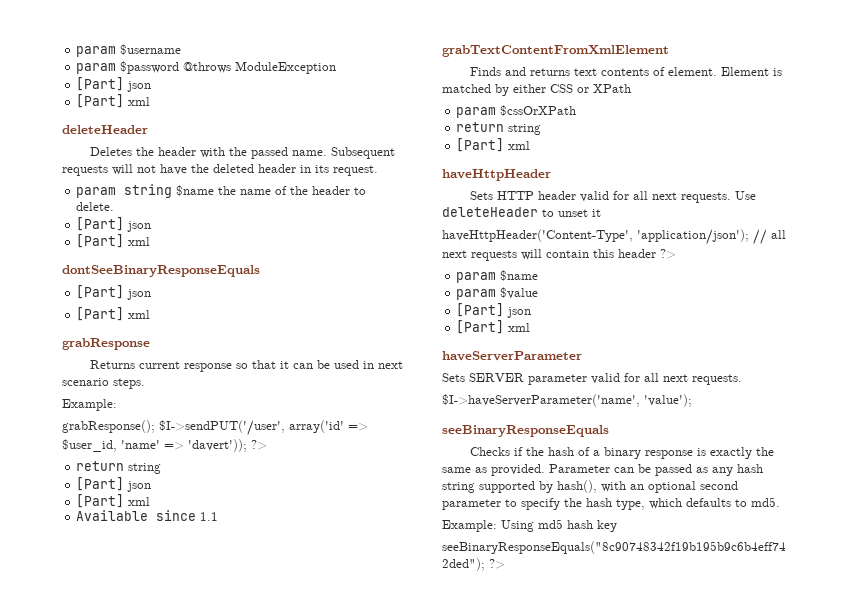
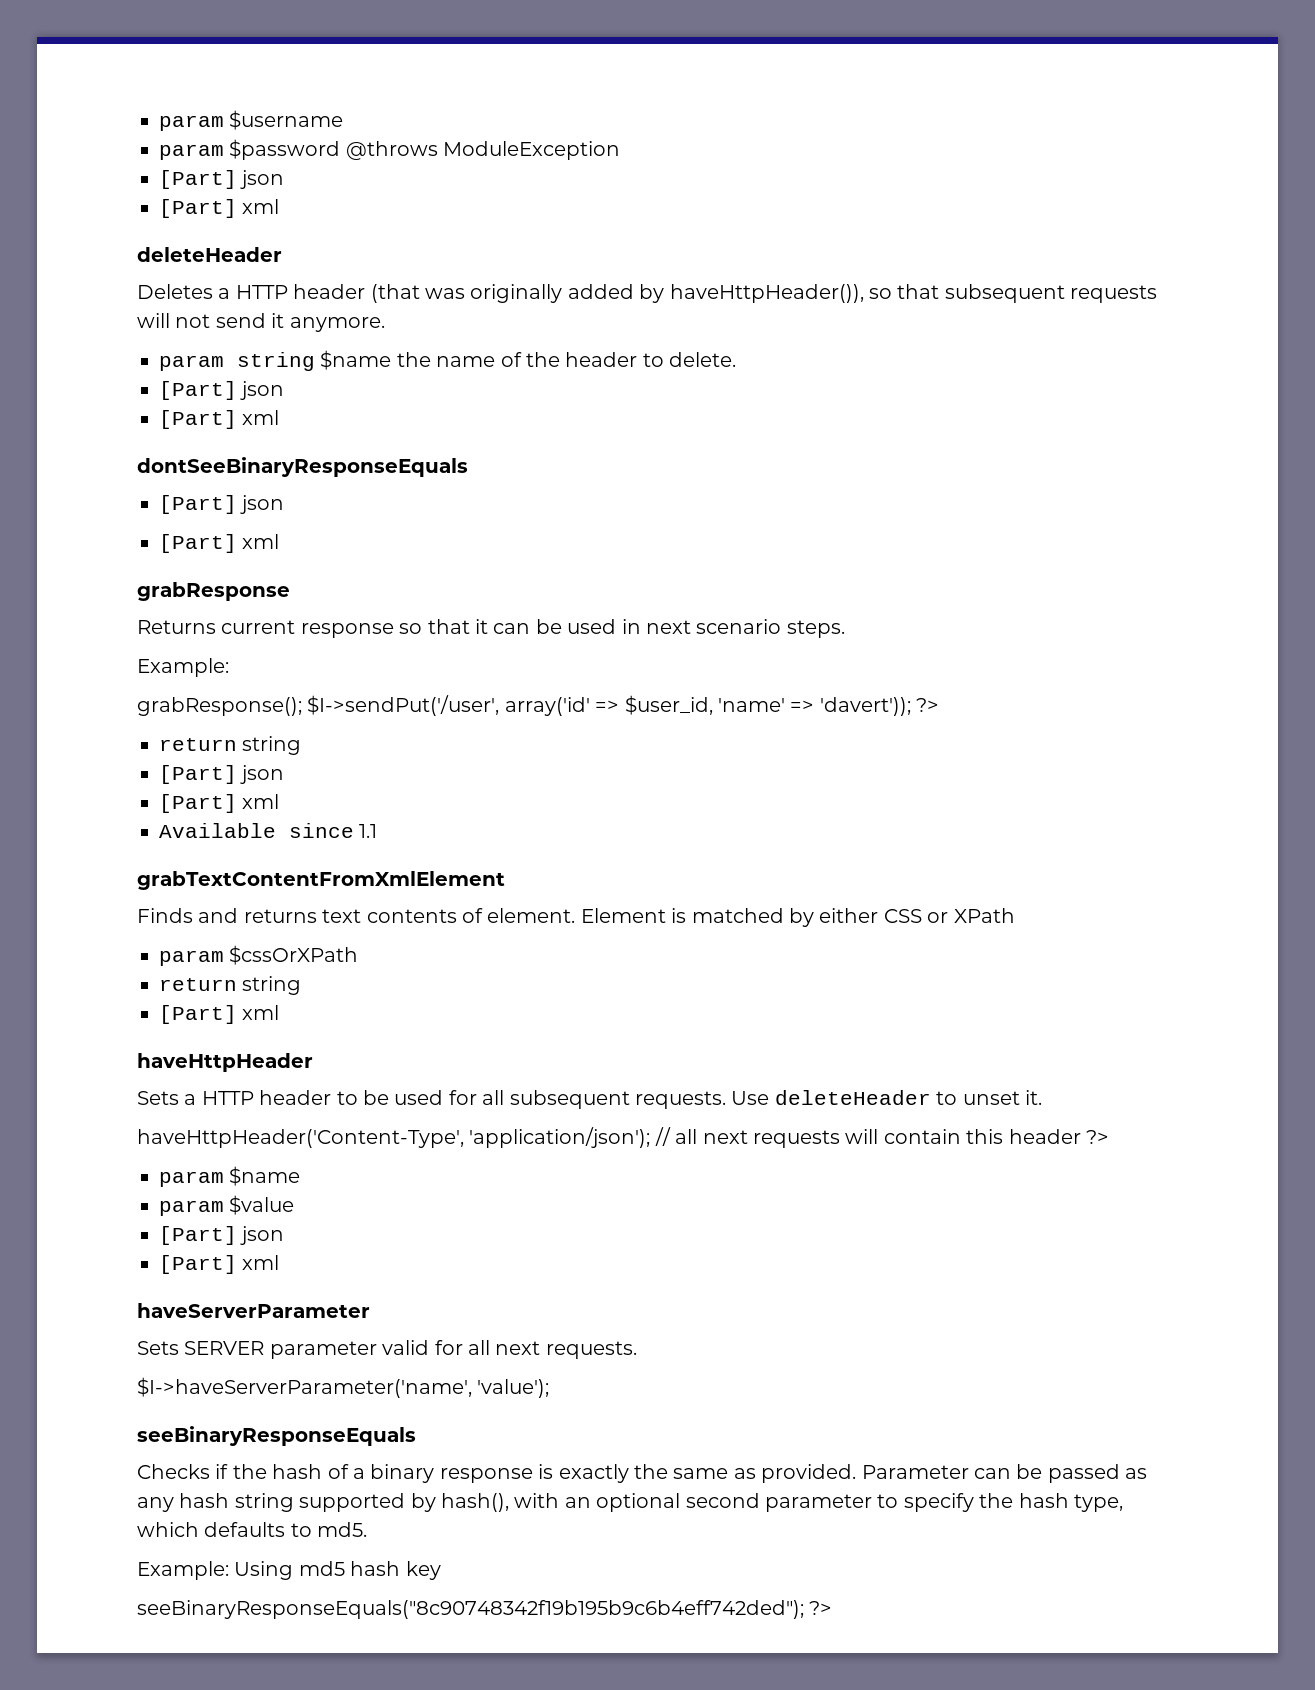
[136,147,396,159] [62,164,378,176] the header with the passed name. Subsequent requests will not have the deleted header in its request. -> [218,284,1158,303] [137,313,385,332] a HTTP header (that was originally added by haveHttpHeader()), so that subsequent requests will not send it anymore.
[159,420,285,436] $I->sendPUT('/user', -> [307,695,500,716] $I->sendPut('/user',
[497,191,678,202] HTTP header valid for all next -> [184,1090,630,1109] a HTTP header to be used for all subsequent
[592,209,601,217] it -> [1024,1090,1042,1105] it.

